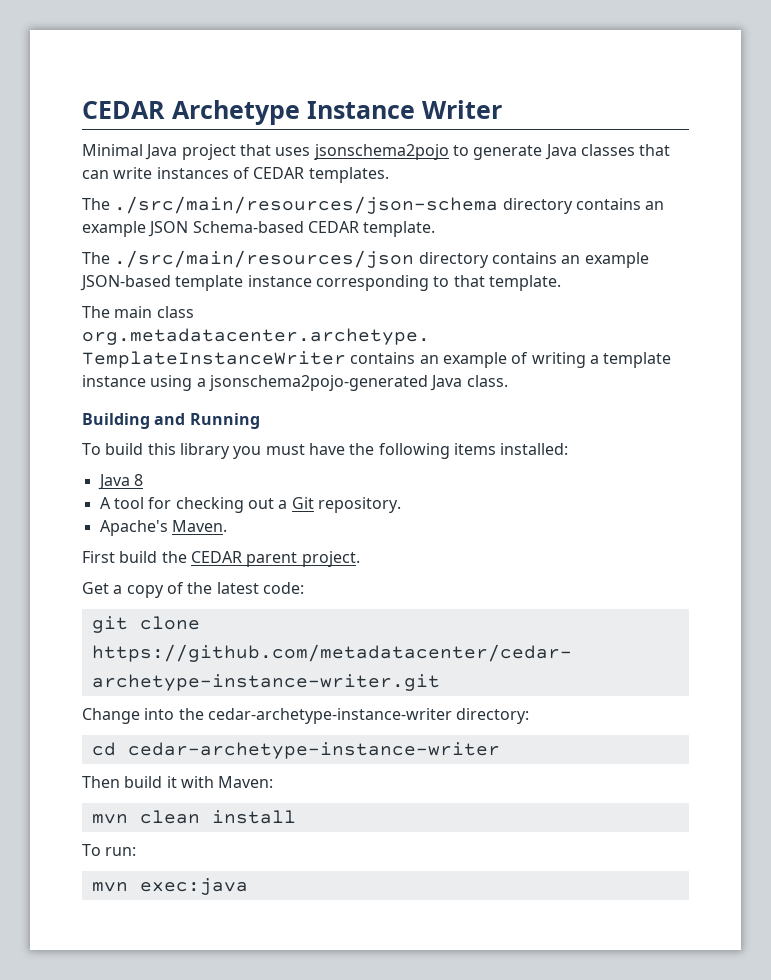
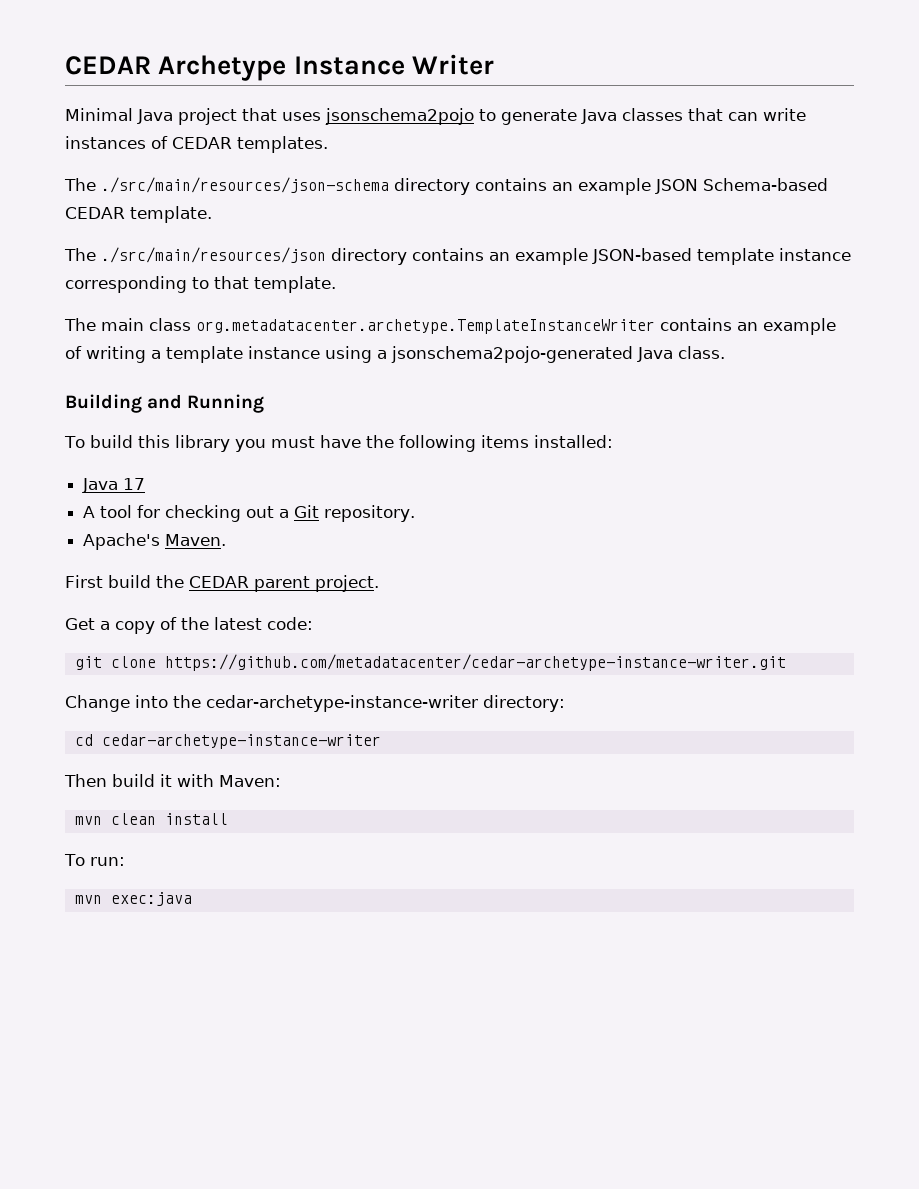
[133,474,143,486] 8 -> [123,478,146,490] 17

